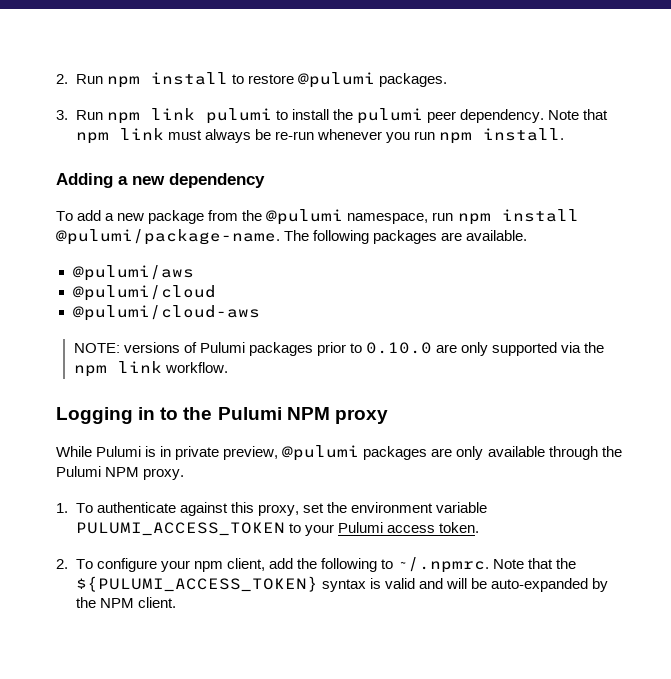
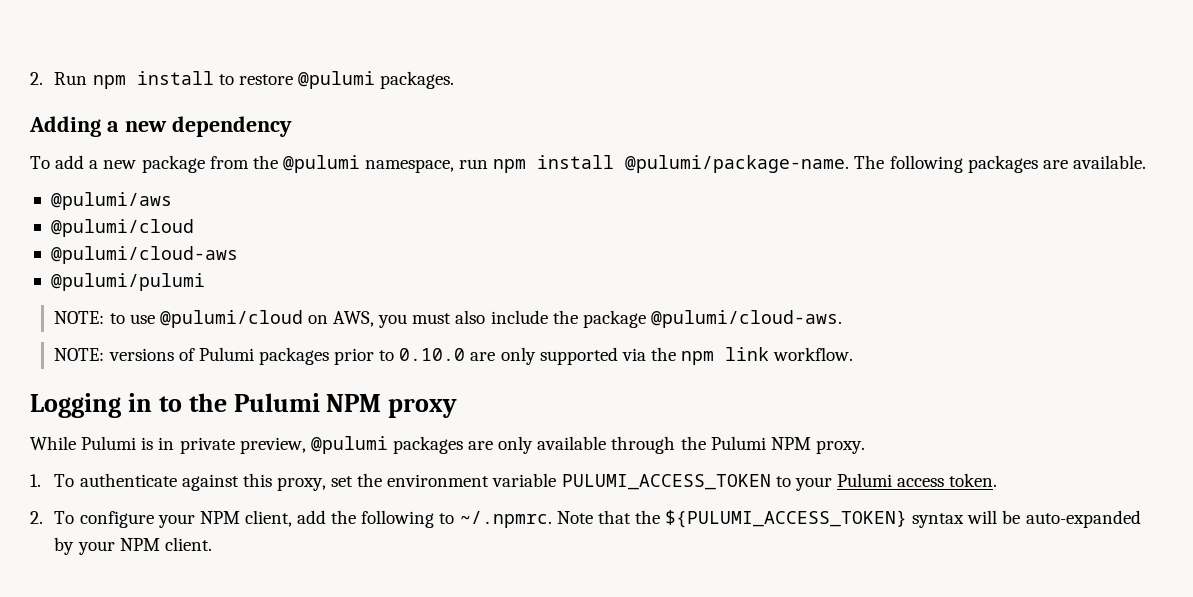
[56,108,608,124] [75,128,564,144] // 3. Run npm link pulumi to install the pulumi peer dependency. Note that npm link must always be re-run whenever you run npm install. -> (455, 80) none
(260, 313) none -> [50,273,205,291] [54,310,842,328] // @pulumi/pulumi // NOTE: to use @pulumi/cloud on AWS, you must also include the package @pulumi/cloud-aws.
[193,561,223,572] npm -> [199,511,240,524] NPM
[369,578,443,589] is valid and -> (965, 520) none
[75,597,96,608] the -> [77,541,115,555] your

